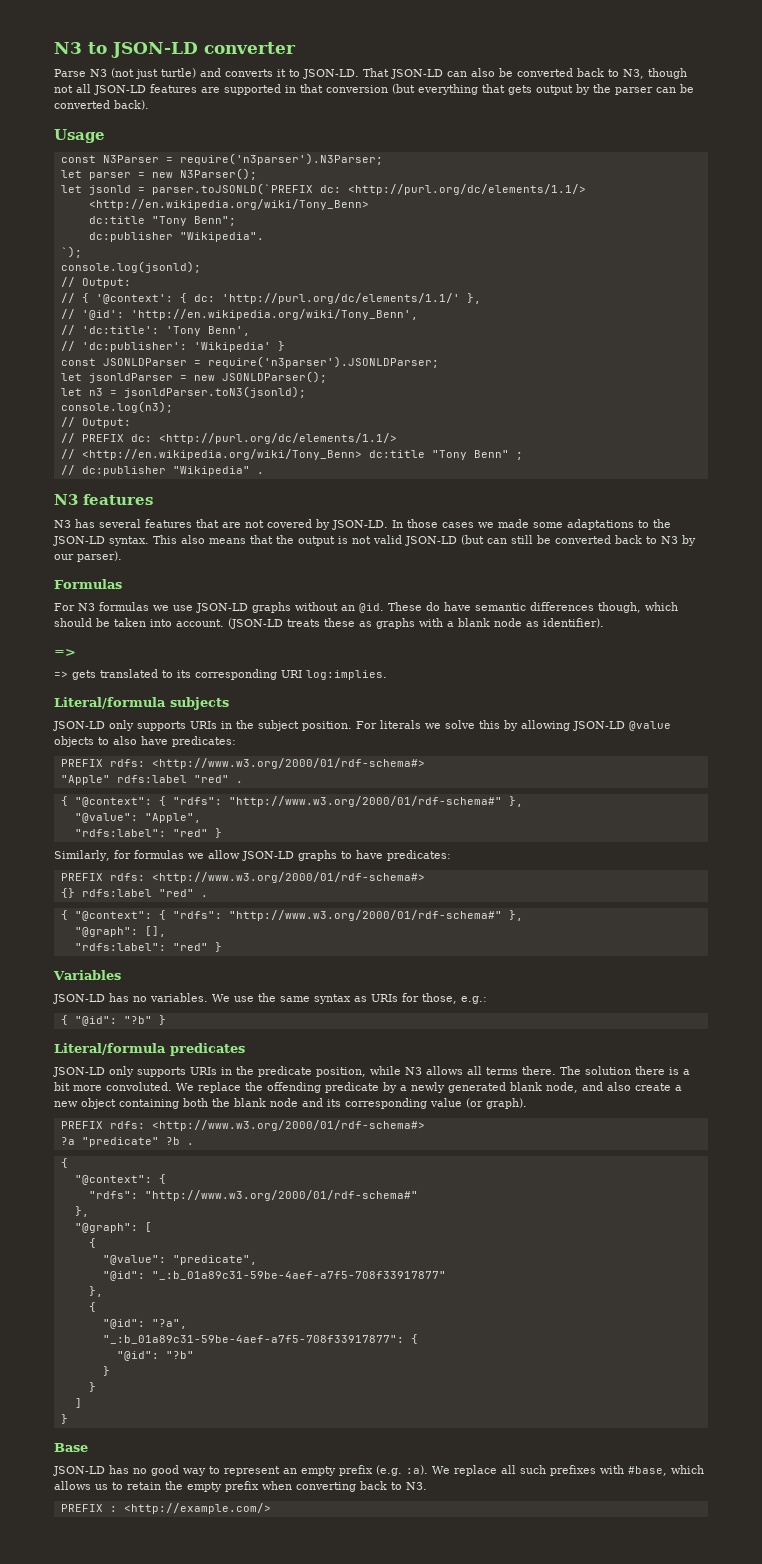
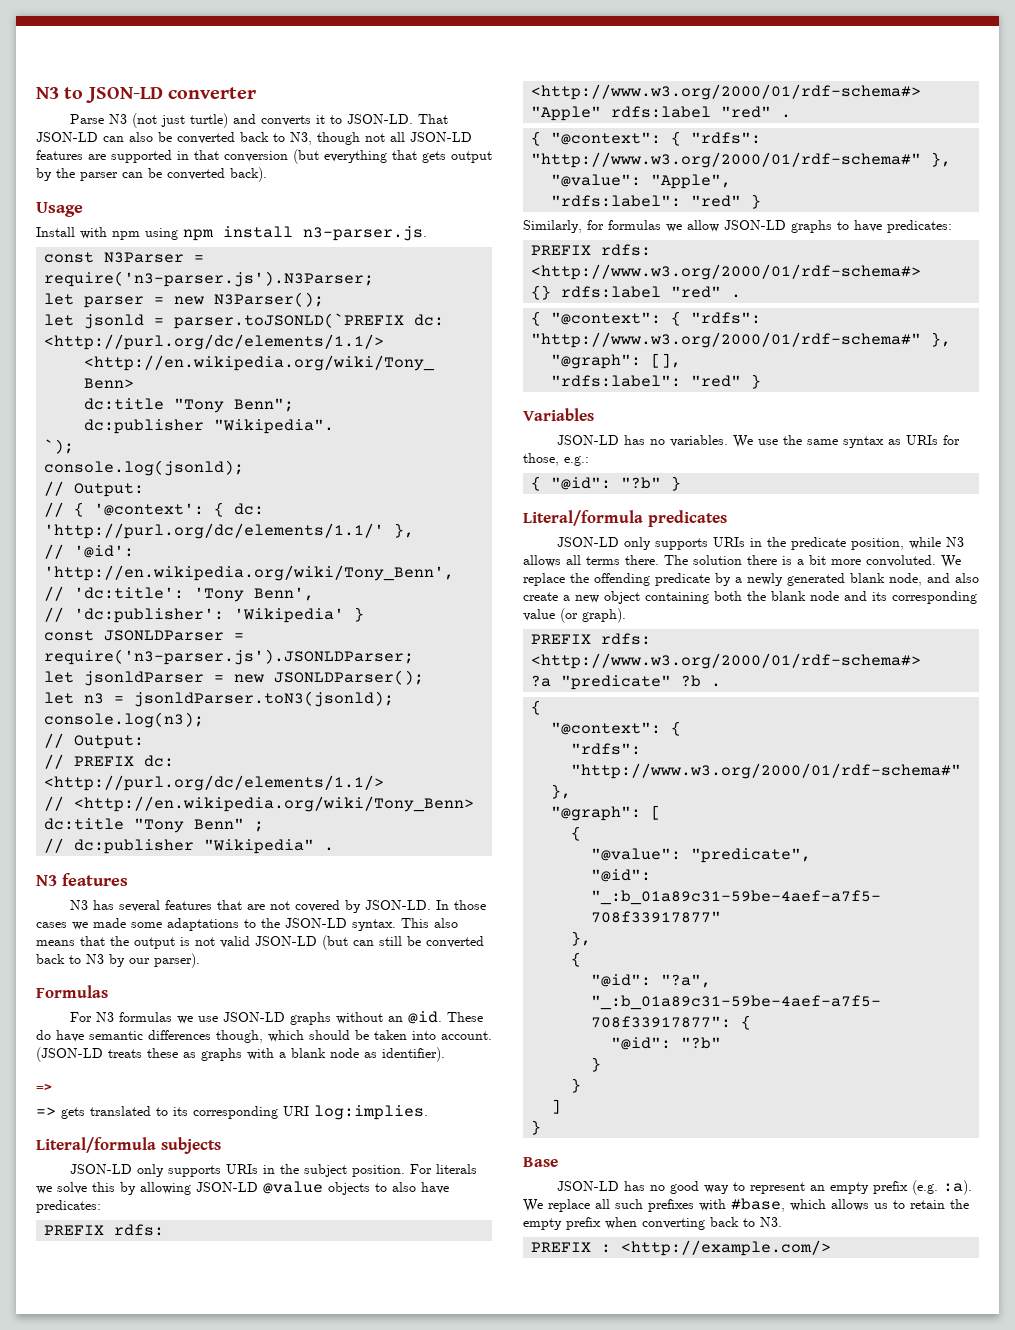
(105, 136) none -> [36,226,427,241] // Install with npm using npm install n3-parser.js.
[179,153,383,165] require('n3parser').N3Parser; -> [44,271,375,287] require('n3-parser.js').N3Parser;
[207,356,439,368] require('n3parser').JSONLDParser; -> [44,649,415,665] require('n3-parser.js').JSONLDParser;

